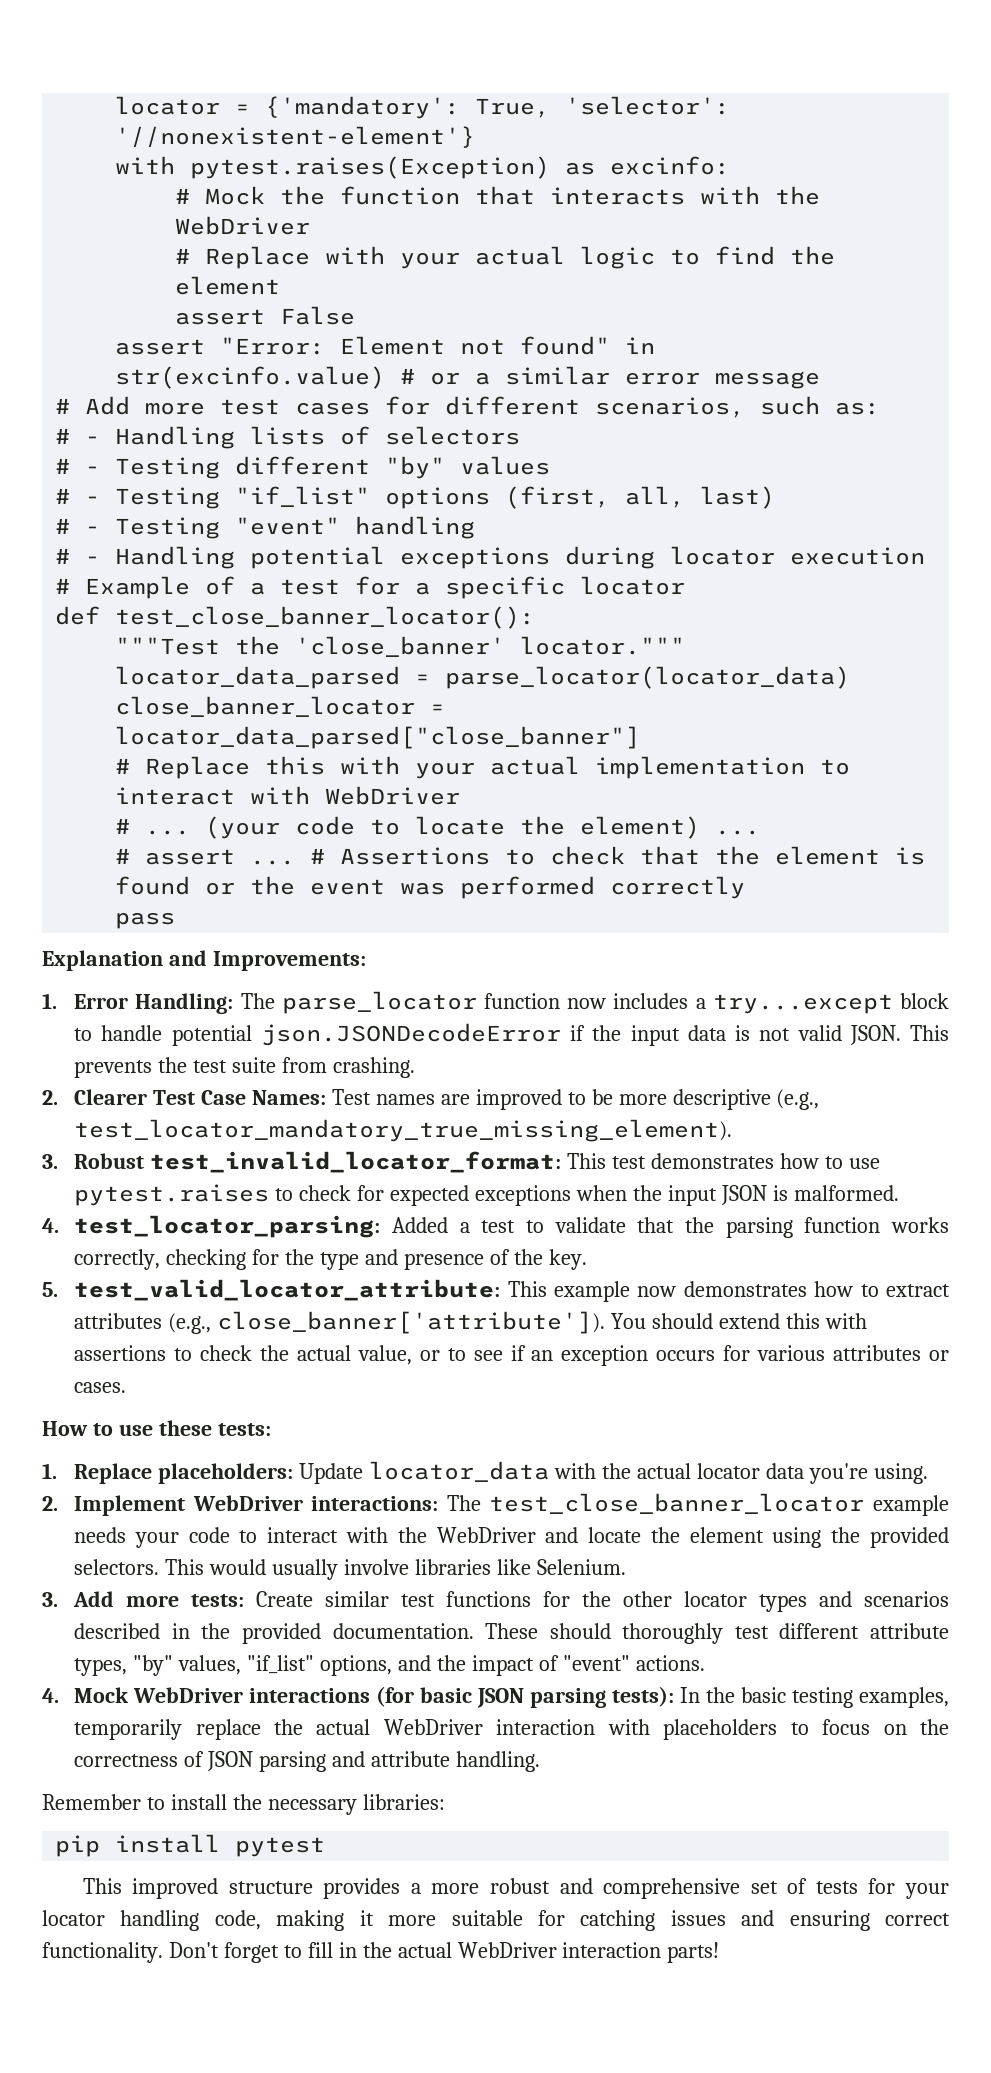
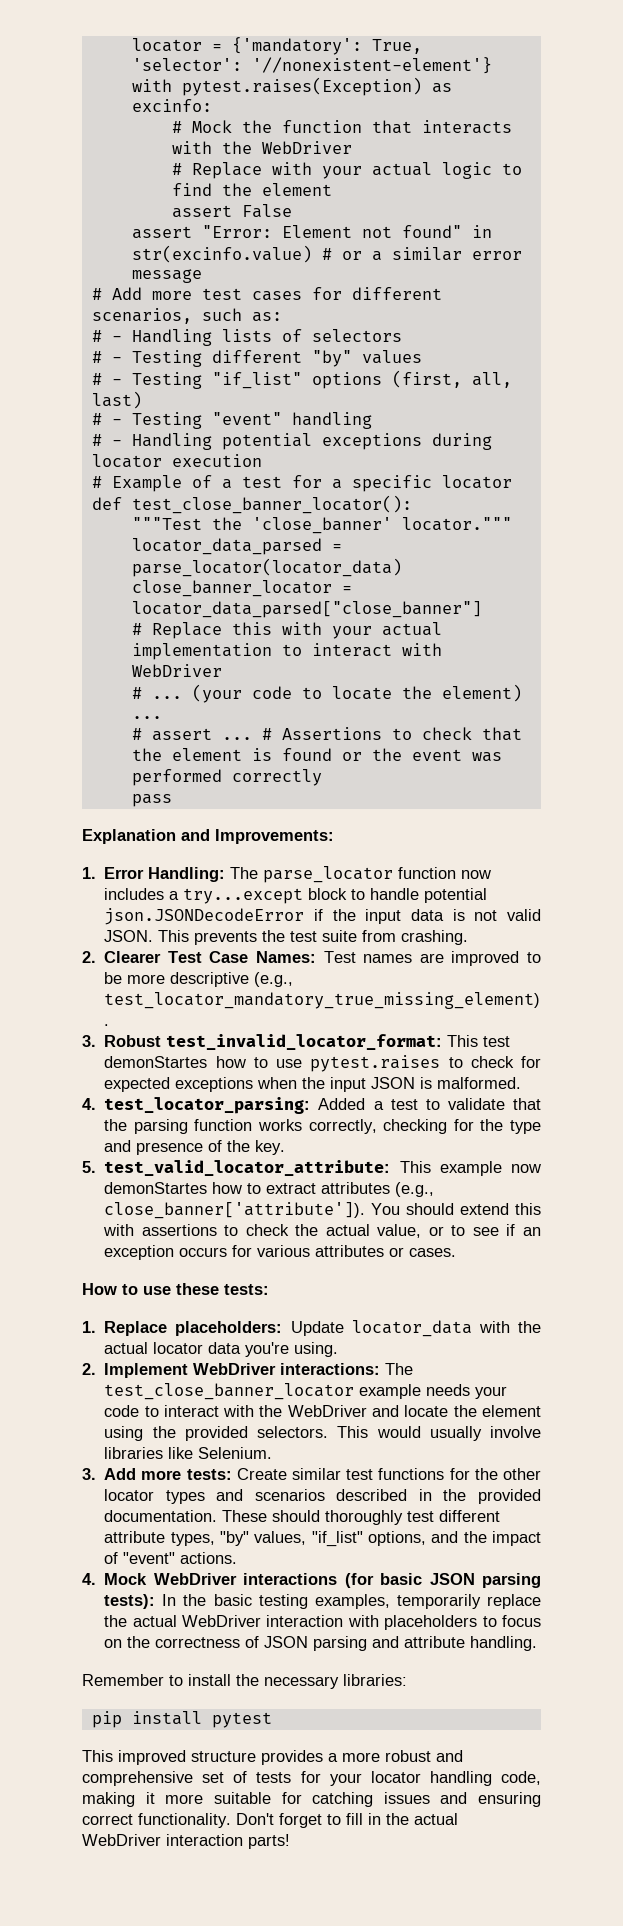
[650,1153,774,1169] demonstrates -> [104,1056,208,1068] demonStartes
[683,1281,807,1297] demonstrates -> [104,1182,208,1194] demonStartes

